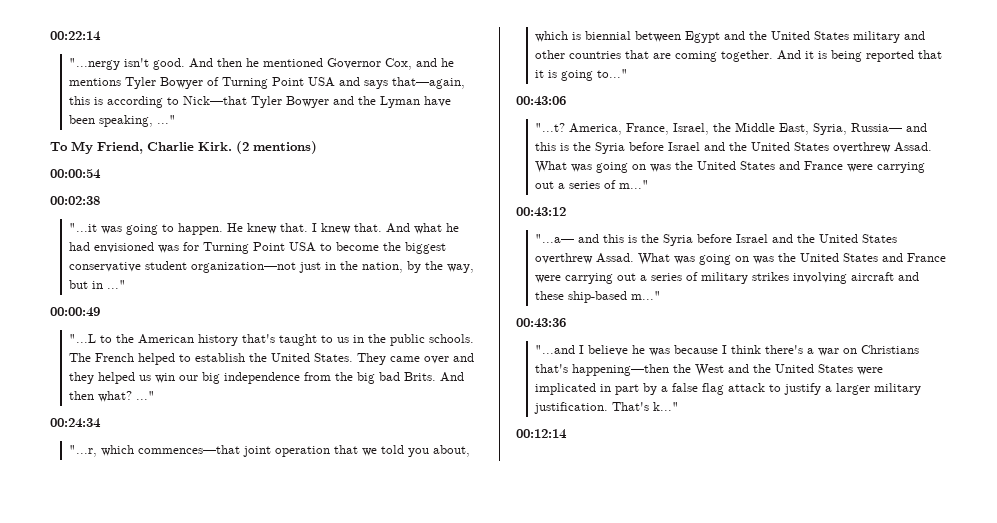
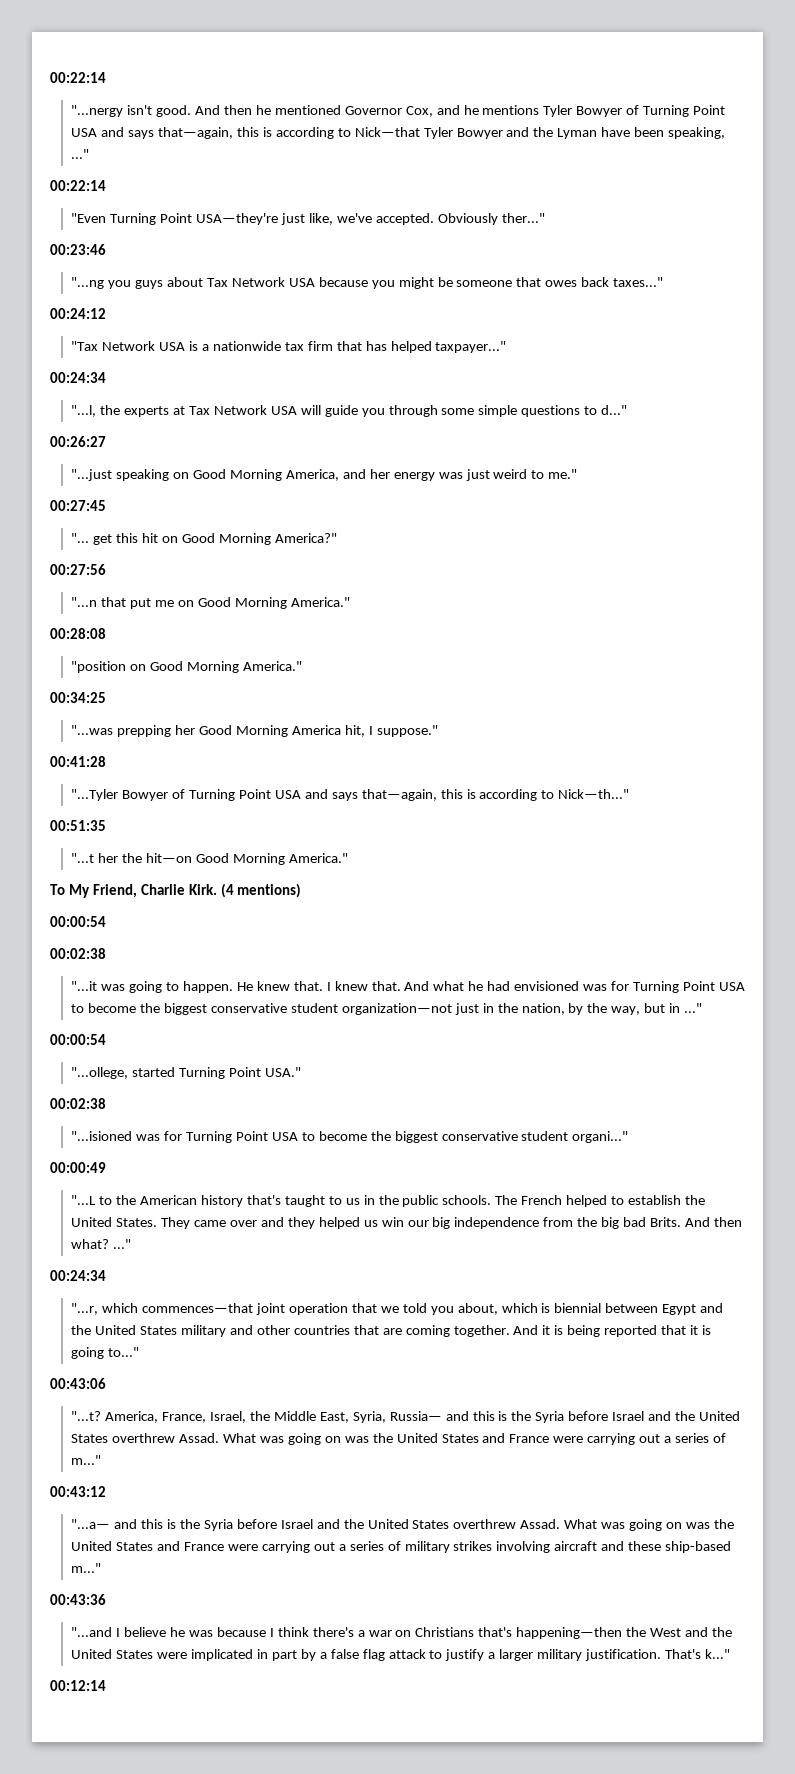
(177, 119) none -> [50,180,106,191] [71,213,545,225] [50,244,106,255] [71,277,664,289] [50,308,106,319] [71,341,507,353] [50,372,106,383] [71,405,628,417] [50,436,106,447] [71,469,578,481] [50,500,106,511] [71,533,337,545] [50,564,106,575] [71,597,350,609] [50,628,106,639] [71,661,303,673] [50,692,106,703] [71,725,438,737] [50,756,106,767] [71,789,630,801] [50,820,106,831] [71,853,348,865] // 00:22:14 // "Even Turning Point USA—they're just like, we've accepted. Obviously ther..." // 00:23:46 // "...ng you guys about Tax Network USA because you might be someone that owes back taxes..." // 00:24:12 // "Tax Network USA is a nationwide tax firm that has helped taxpayer..." // 00:24:34 // "...l, the experts at Tax Network USA will guide you through some simple questions to d..." // 00:26:27 // "...just speaking on Good Morning America, and her energy was just weird to me." // 00:27:45 // "... get this hit on Good Morning America?" // 00:27:56 // "...n that put me on Good Morning America." // 00:28:08 // "position on Good Morning America." // 00:34:25 // "...was prepping her Good Morning America hit, I suppose." // 00:41:28 // "...Tyler Bowyer of Turning Point USA and says that—again, this is according to Nick—th..." // 00:51:35 // "...t her the hit—on Good Morning America."
[236,141,249,154] (2 -> [220,883,234,898] (4
(127, 284) none -> [50,1034,106,1045] [71,1067,302,1079] [50,1098,106,1109] [71,1131,629,1143] // 00:00:54 // "...ollege, started Turning Point USA." // 00:02:38 // "...isioned was for Turning Point USA to become the biggest conservative student organi..."

